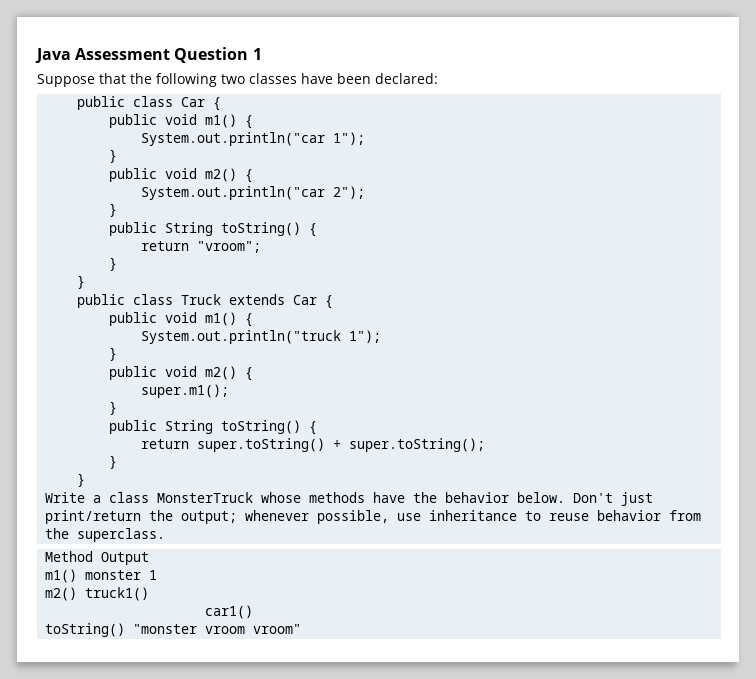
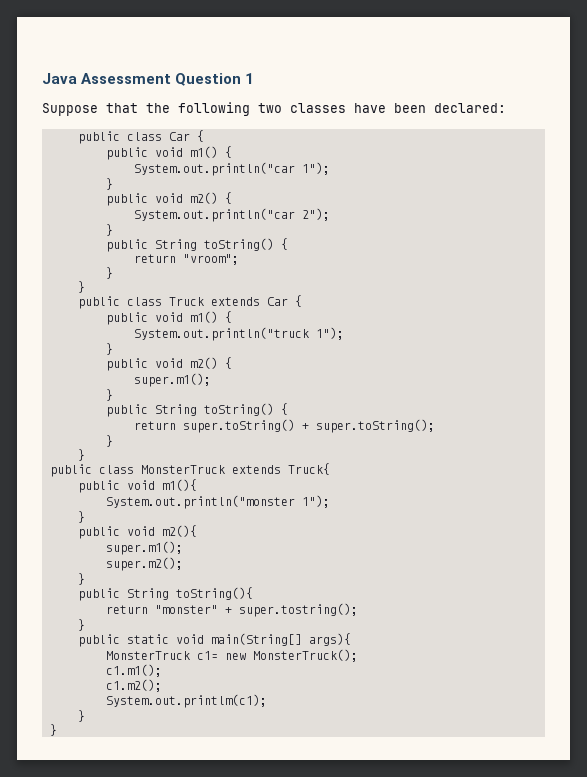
[45,492,654,506] [45,510,702,524] [45,528,166,542] [45,551,150,565] [45,569,158,583] [45,587,150,601] [205,605,254,619] [45,623,302,637] Write a class MonsterTruck whose methods have the behavior below. Don't just print/return the output; whenever possible, use inheritance to reuse behavior from the superclass. // Method Output // m1() monster 1 // m2() truck1() // car1() // toString() "monster vroom vroom" -> [49,463,330,477] [77,479,197,493] [105,495,330,509] [77,511,85,523] [77,525,197,539] [105,541,183,555] [105,557,183,571] [77,573,85,585] [77,587,253,601] [105,603,358,617] [77,619,85,631] [77,633,351,647] [105,649,358,662] [105,664,162,677] [105,679,162,692] [105,694,267,708] [77,710,85,722] [49,724,57,736] public class MonsterTruck extends Truck{ // public void m1(){ // System.out.println("monster 1"); // } // public void m2(){ // super.m1(); // super.m2(); // } // public String toString(){ // return "monster" + super.tostring(); // } // public static void main(String[] args){ // MonsterTruck c1= new MonsterTruck(); // c1.m1(); // c1.m2(); // System.out.printlm(c1); // } // }

